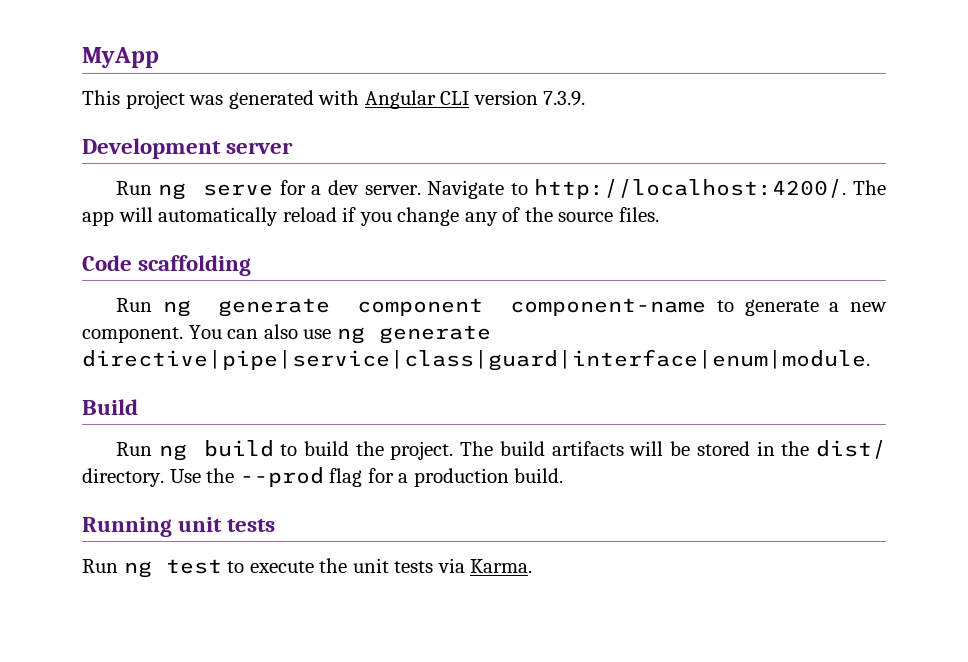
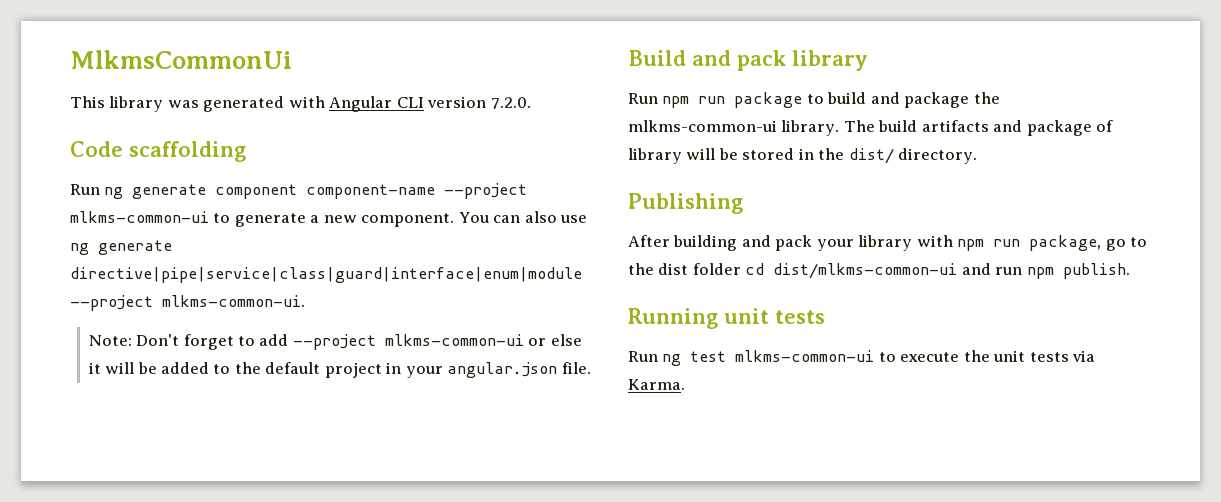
[82,47,159,68] MyApp -> [70,50,292,69] MlkmsCommonUi
[125,90,185,109] project -> [109,96,164,112] library
[543,91,586,106] [82,138,294,159] [115,179,886,200] [82,207,659,226] 7.3.9. // Development server // Run ng serve for a dev server. Navigate to http://localhost:4200/. The app will automatically reload if you change any of the source files. -> [490,97,531,109] 7.2.0.
(707, 307) none -> [444,183,528,199] [70,211,209,223] --project mlkms-common-ui
[82,349,870,371] [82,399,138,415] [115,440,624,461] directive|pipe|service|class|guard|interface|enum|module. // Build // Run ng build to build the project. The build artifacts -> [70,267,582,283] [70,295,305,311] [88,334,582,350] [88,362,591,378] [628,50,868,71] [628,92,1000,108] [628,120,1114,136] [628,148,682,164] directive|pipe|service|class|guard|interface|enum|module --project mlkms-common-ui. // Note: Don't forget to add --project mlkms-common-ui or else it will be added to the default project in your angular.json file. // Build and pack library // Run npm run package to build and package the mlkms-common-ui library. The build artifacts and package of library
[169,467,564,487] Use the --prod flag for a production build. -> [628,193,743,214] [628,235,1148,251] [628,263,1130,279] // Publishing // After building and pack your library with npm run package, go to the dist folder cd dist/mlkms-common-ui and run npm publish.
(222, 566) none -> [735,350,875,362] mlkms-common-ui

